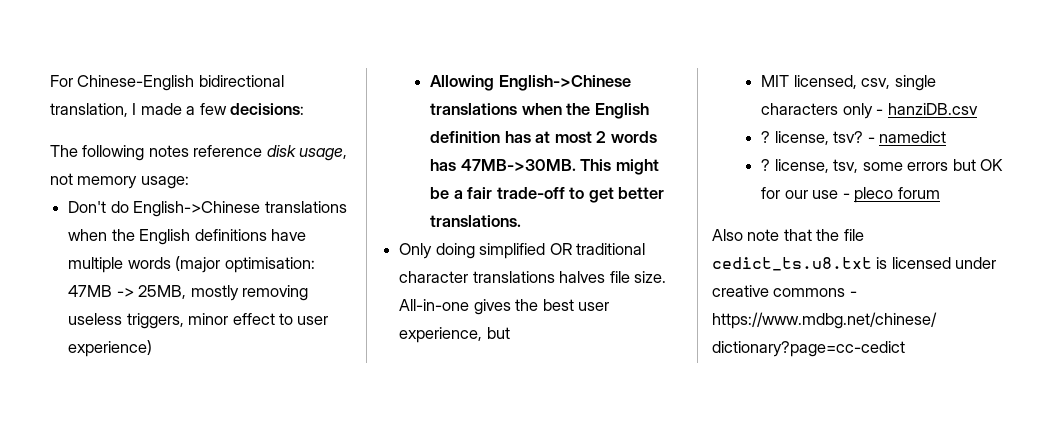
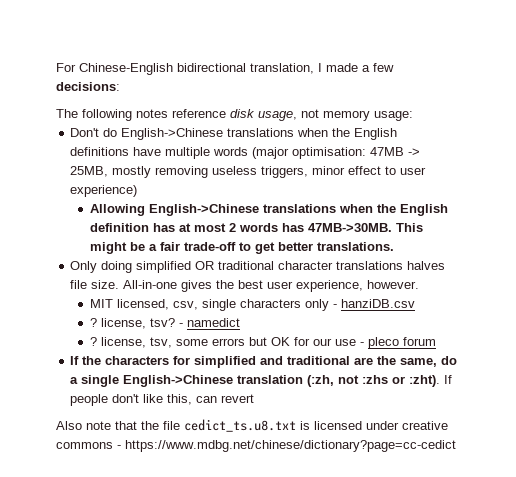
[486,327,510,339] but -> [367,280,420,289] however.
(940, 193) none -> [70,356,458,368] [70,375,453,387] [70,394,255,406] // If the characters for simplified and traditional are the same, do a single English->Chinese translation (:zh, not :zhs or :zht). If people don't like this, can revert

